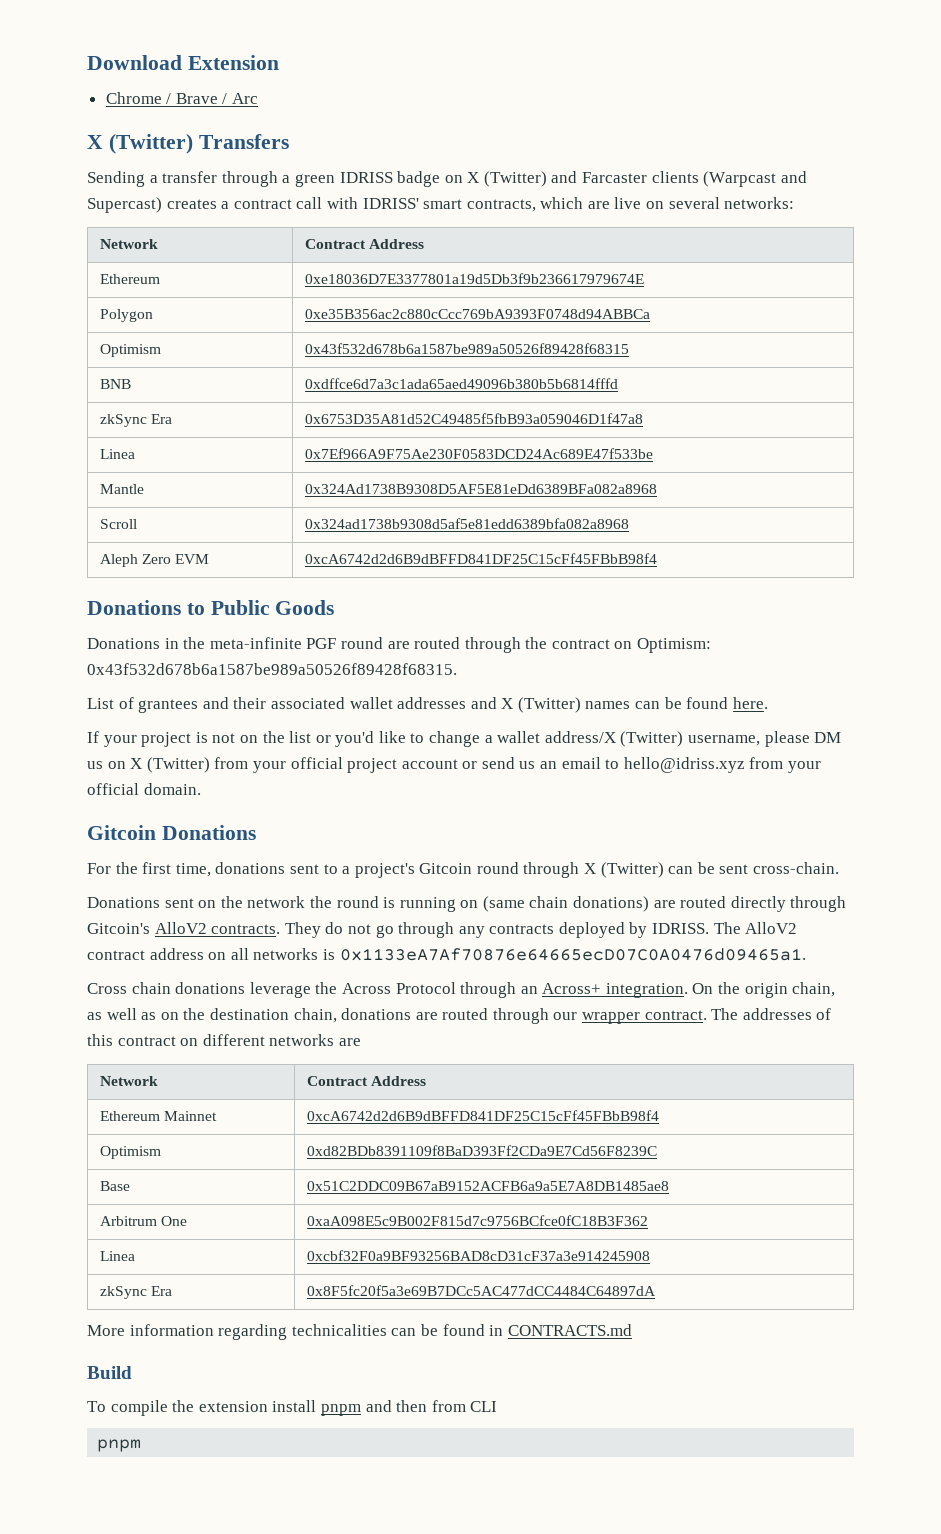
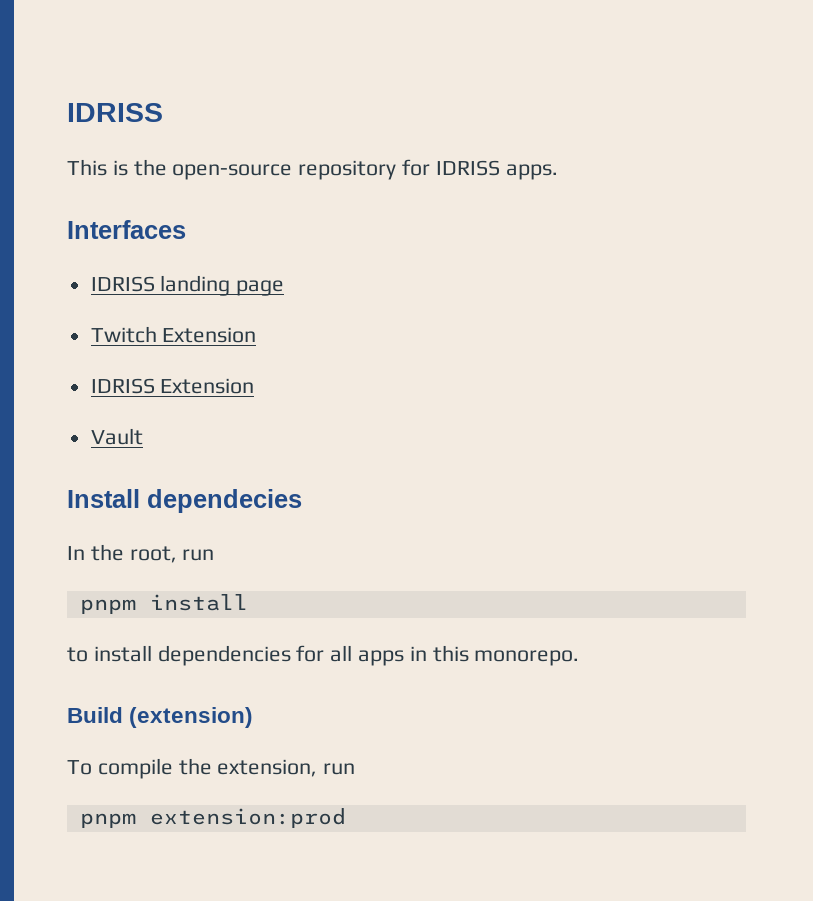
[87,55,279,70] [105,92,259,104] [87,134,289,154] [87,171,807,187] [87,197,795,213] [99,239,158,249] [304,239,425,249] [99,274,160,284] [304,273,644,284] [99,309,153,322] [304,309,650,319] [99,344,161,357] [304,343,629,354] [99,379,131,389] [304,378,618,389] [99,414,173,427] [304,413,643,424] [99,449,135,459] [304,448,653,459] [99,484,144,494] [304,484,657,494] [99,519,137,529] [304,518,629,529] [99,554,210,567] [304,553,657,564] [87,600,335,615] [87,637,712,653] [87,663,457,675] [87,697,768,713] [87,731,842,747] [87,757,822,773] [87,783,201,795] [87,825,256,840] [87,862,840,878] [87,896,847,912] [87,922,798,938] [87,948,806,961] [87,982,836,998] [87,1008,832,1024] [87,1034,361,1046] [99,1076,158,1086] [306,1076,427,1086] [99,1111,218,1121] [306,1110,659,1121] [99,1146,161,1159] [306,1145,657,1156] [99,1181,130,1191] [306,1181,669,1191] [99,1216,188,1226] [306,1215,648,1226] [99,1251,135,1261] [306,1250,650,1261] [99,1286,173,1299] [306,1285,656,1296] [87,1324,632,1340] Download Extension // Chrome / Brave / Arc // X (Twitter) Transfers // Sending a transfer through a green IDRISS badge on X (Twitter) and Farcaster clients (Warpcast and Supercast) creates a contract call with IDRISS' smart contracts, which are live on several networks: // Network | Contract Address // Ethereum | 0xe18036D7E3377801a19d5Db3f9b236617979674E // Polygon | 0xe35B356ac2c880cCcc769bA9393F0748d94ABBCa // Optimism | 0x43f532d678b6a1587be989a50526f89428f68315 // BNB | 0xdffce6d7a3c1ada65aed49096b380b5b6814fffd // zkSync Era | 0x6753D35A81d52C49485f5fbB93a059046D1f47a8 // Linea | 0x7Ef966A9F75Ae230F0583DCD24Ac689E47f533be // Mantle | 0x324Ad1738B9308D5AF5E81eDd6389BFa082a8968 // Scroll | 0x324ad1738b9308d5af5e81edd6389bfa082a8968 // Aleph Zero EVM | 0xcA6742d2d6B9dBFFD841DF25C15cFf45FBbB98f4 // Donations to Public Goods // Donations in the meta-infinite PGF round are routed through the contract on Optimism: 0x43f532d678b6a1587be989a50526f89428f68315. // List of grantees and their associated wallet addresses and X (Twitter) names can be found here. // If your project is not on the list or you'd like to change a wallet address/X (Twitter) username, please DM us on X (Twitter) from your official project account or send us an email to hello@idriss.xyz from your official domain. // Gitcoin Donations // For the first time, donations sent to a project's Gitcoin round through X (Twitter) can be sent cross-chain. // Donations sent on the network the round is running on (same chain donations) are routed directly through Gitcoin's AlloV2 contracts. They do not go through any contracts deployed by IDRISS. The AlloV2 contract address on all networks is 0x1133eA7Af70876e64665ecD07C0A0476d09465a1. // Cross chain donations leverage the Across Protocol through an Across+ integration. On the origin chain, as well as on the destination chain, donations are routed through our wrapper contract. The addresses of this contract on different networks are // Network | Contract Address // Ethereum Mainnet | 0xcA6742d2d6B9dBFFD841DF25C15cFf45FBbB98f4 // Optimism | 0xd82BDb8391109f8BaD393Ff2CDa9E7Cd56F8239C // Base | 0x51C2DDC09B67aB9152ACFB6a9a5E7A8DB1485ae8 // Arbitrum One | 0xaA098E5c9B002F815d7c9756BCfce0fC18B3F362 // Linea | 0xcbf32F0a9BF93256BAD8cD31cF37a3e914245908 // zkSync Era | 0x8F5fc20f5a3e69B7DCc5AC477dCC4484C64897dA // More information regarding technicalities can be found in CONTRACTS.md -> [67,103,163,122] [67,159,558,180] [67,220,186,239] [90,275,285,296] [90,326,257,343] [90,378,255,394] [90,428,143,445] [67,489,302,513] [67,544,215,563] [79,594,248,614] [67,645,580,666] IDRISS // This is the open-source repository for IDRISS apps. // Interfaces // IDRISS landing page // Twitch Extension // IDRISS Extension // Vault // Install dependecies // In the root, run // pnpm install // to install dependencies for all apps in this monorepo.
(132, 1372) none -> [129,707,254,728] (extension)
[198,1400,498,1416] [97,1439,142,1452] extension install pnpm and then from CLI // pnpm -> [217,759,356,777] [79,808,346,828] extension, run // pnpm extension:prod

